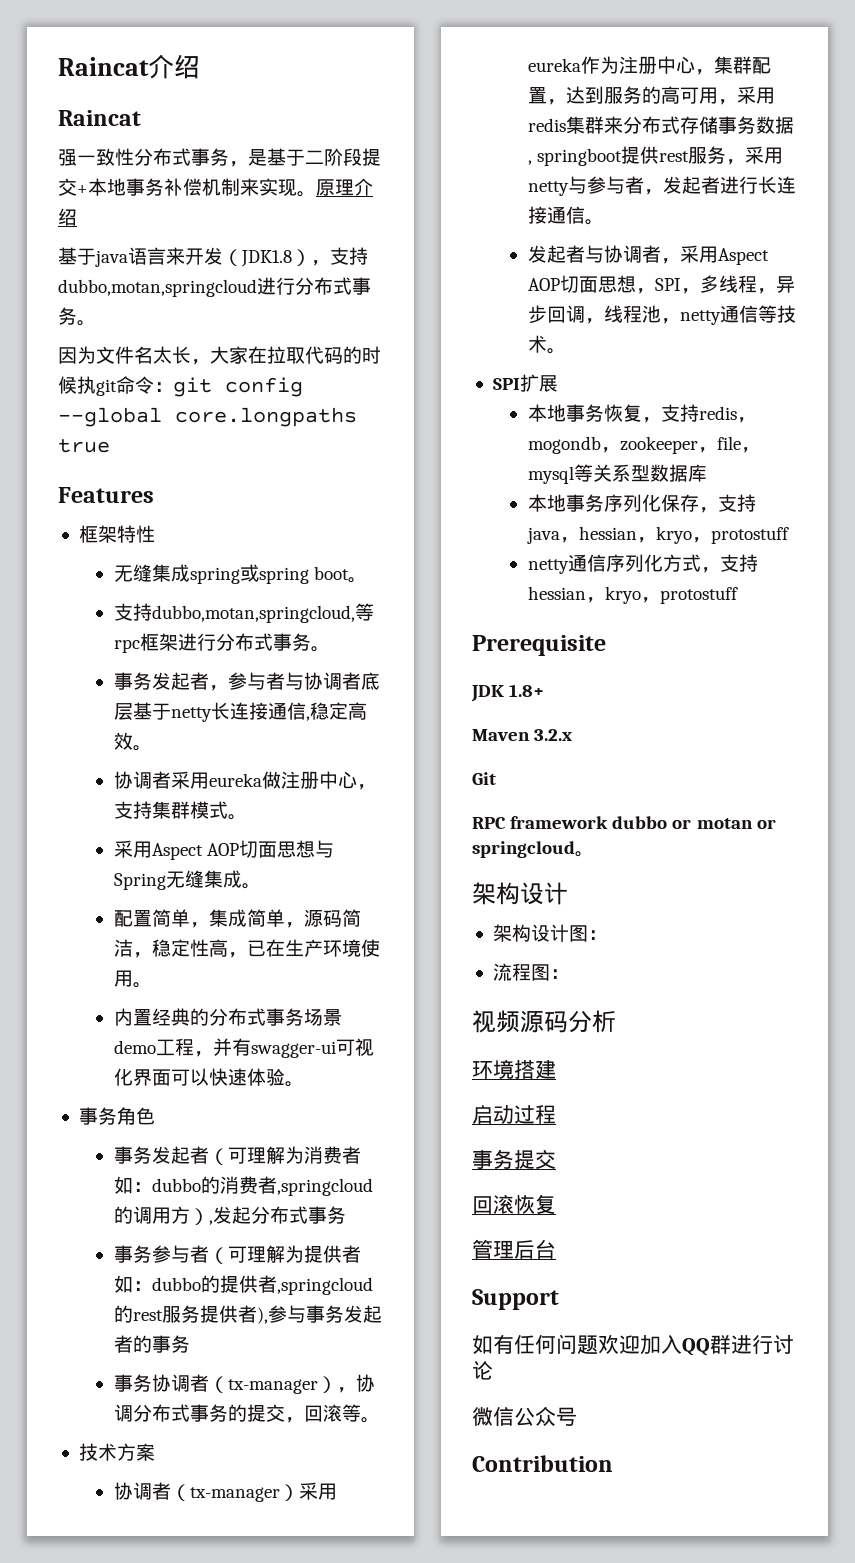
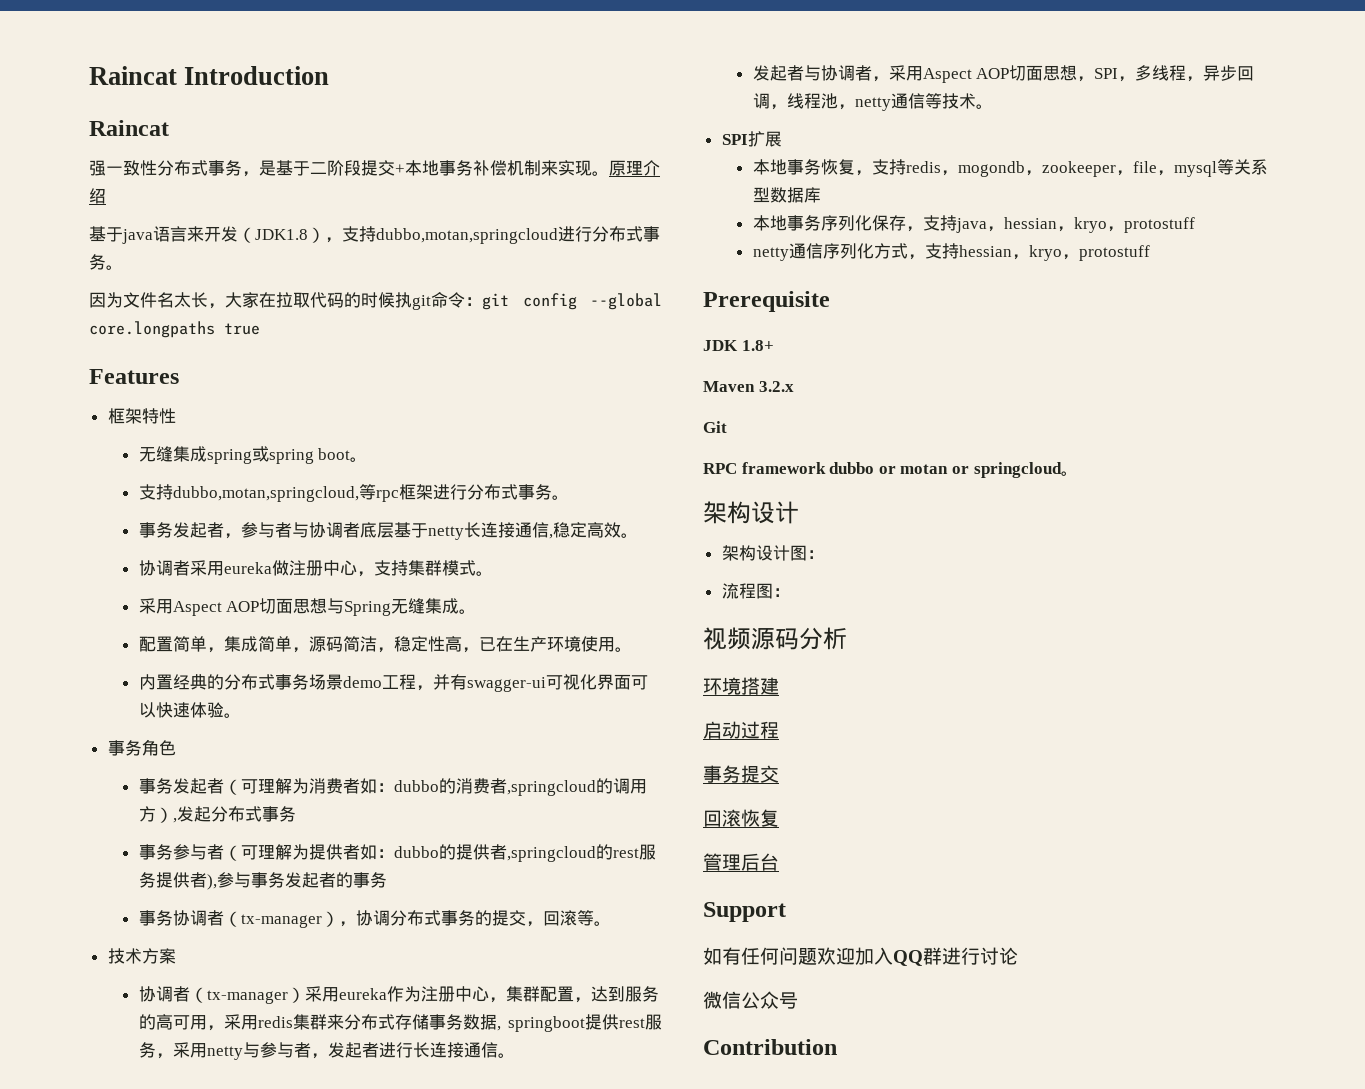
[58,54,200,79] Raincat介绍 -> [89,66,330,85] Raincat Introduction

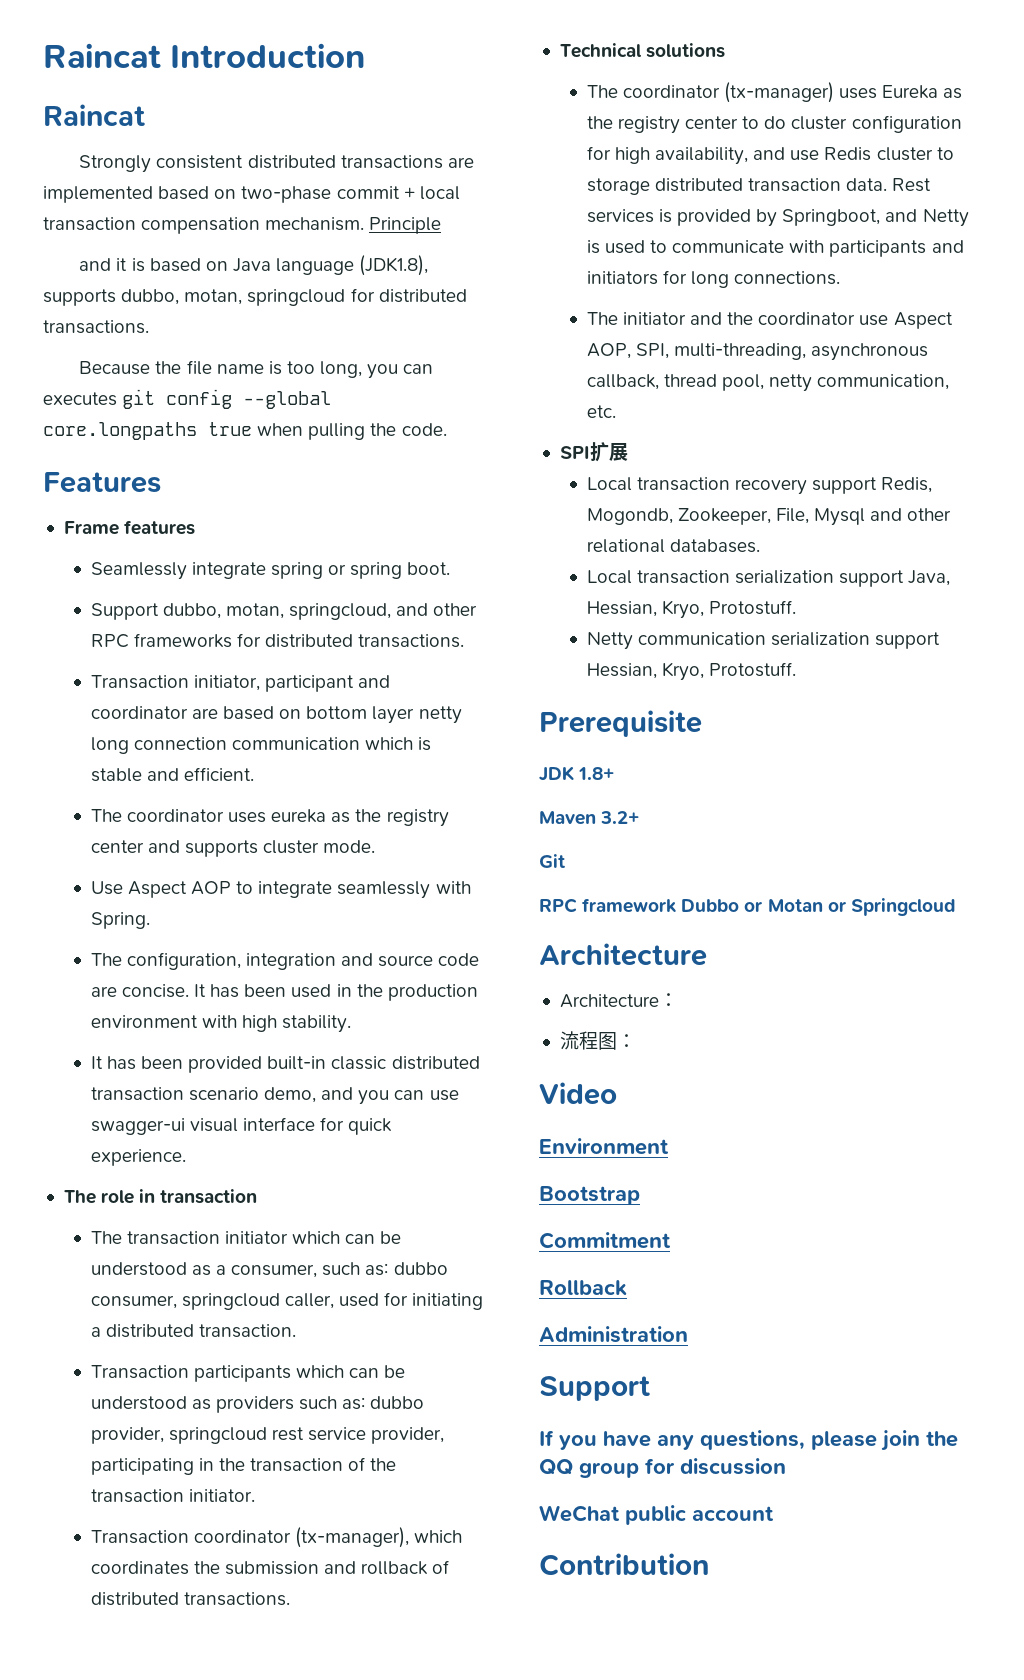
[89,160,660,177] [89,188,106,204] [89,226,660,244] [89,254,123,270] [89,292,482,310] 强一致性分布式事务，是基于二阶段提交+本地事务补偿机制来实现。原理介绍 // 基于java语言来开发（JDK1.8），支持dubbo,motan,springcloud进行分布式事务。 // 因为文件名太长，大家在拉取代码的时候执git命令： -> [79,155,474,173] [43,186,460,203] [43,217,442,234] [79,255,429,276] [43,288,467,306] [43,320,149,334] [79,360,434,379] [43,392,117,406] Strongly consistent distributed transactions are implemented based on two-phase commit + local transaction compensation mechanism. Principle // and it is based on Java language (JDK1.8), supports dubbo, motan, springcloud for distributed transactions. // Because the file name is too long, you can executes
[89,369,179,384] [107,408,176,424] [138,446,368,464] [138,484,569,502] [138,522,638,540] [138,560,493,577] [138,598,477,616] [138,636,632,653] [138,674,648,692] [138,702,241,718] [107,739,176,756] [138,778,647,796] [138,806,296,823] [138,844,656,862] [138,872,387,890] [138,910,611,928] [107,948,176,964] [138,986,659,1004] [138,1014,662,1032] [138,1042,515,1060] [752,65,1255,83] [752,93,993,111] [721,131,782,147] [752,159,1268,177] [752,187,821,203] [752,215,1195,233] [752,243,1150,261] // Features // 框架特性 // 无缝集成spring或spring boot。 // 支持dubbo,motan,springcloud,等rpc框架进行分布式事务。 // 事务发起者，参与者与协调者底层基于netty长连接通信,稳定高效。 // 协调者采用eureka做注册中心，支持集群模式。 // 采用Aspect AOP切面思想与Spring无缝集成。 // 配置简单，集成简单，源码简洁，稳定性高，已在生产环境使用。 // 内置经典的分布式事务场景demo工程，并有swagger-ui可视化界面可以快速体验。 // 事务角色 // 事务发起者（可理解为消费者如：dubbo的消费者,springcloud的调用方）,发起分布式事务 // 事务参与者（可理解为提供者如：dubbo的提供者,springcloud的rest服务提供者),参与事务发起者的事务 // 事务协调者（tx-manager），协调分布式事务的提交，回滚等。 // 技术方案 // 协调者（tx-manager）采用eureka作为注册中心，集群配置，达到服务的高可用，采用redis集群来分布式存储事务数据, springboot提供rest服务，采用netty与参与者，发起者进行长连接通信。 // 发起者与协调者，采用Aspect AOP切面思想，SPI，多线程，异步回调，线程池，netty通信等技术。 // SPI扩展 // 本地事务恢复，支持redis，mogondb，zookeeper，file，mysql等关系型数据库 // 本地事务序列化保存，支持java，hessian，kryo，protostuff // netty通信序列化方式，支持hessian，kryo，protostuff -> [257,423,447,440] [43,472,161,493] [63,520,196,535] [90,562,451,580] [90,603,478,620] [90,633,465,648] [90,675,391,692] [90,706,462,724] [90,737,432,754] [90,767,255,782] [90,809,449,827] [90,840,376,857] [90,881,471,899] [90,912,150,929] [90,952,480,970] [90,984,478,1001] [90,1015,352,1033] [90,1056,480,1073] [90,1087,459,1105] [90,1117,393,1135] [90,1149,186,1166] [63,1189,258,1204] [90,1231,402,1245] [90,1262,448,1278] [90,1292,484,1310] [90,1324,297,1338] [90,1365,406,1382] [90,1396,425,1413] [90,1427,445,1444] [90,1457,397,1475] [90,1489,255,1503] [90,1527,463,1548] [90,1560,450,1575] [90,1592,290,1606] [559,43,726,58] [586,82,963,103] [586,115,962,134] [586,146,954,165] [586,178,932,195] [586,209,969,227] [586,240,964,257] [586,270,841,288] [586,312,953,329] [586,343,929,361] [586,374,950,392] [586,405,616,418] [559,442,628,462] [586,477,933,495] [586,508,952,526] [586,539,760,553] [586,570,951,587] [586,600,797,619] [586,632,941,650] [586,662,797,681] when pulling the code. // Features // Frame features // Seamlessly integrate spring or spring boot. // Support dubbo, motan, springcloud, and other RPC frameworks for distributed transactions. // Transaction initiator, participant and coordinator are based on bottom layer netty long connection communication which is stable and efficient. // The coordinator uses eureka as the registry center and supports cluster mode. // Use Aspect AOP to integrate seamlessly with Spring. // The configuration, integration and source code are concise. It has been used in the production environment with high stability. // It has been provided built-in classic distributed transaction scenario demo, and you can use swagger-ui visual interface for quick experience. // The role in transaction // The transaction initiator which can be understood as a consumer, such as: dubbo consumer, springcloud caller, used for initiating a distributed transaction. // Transaction participants which can be understood as providers such as: dubbo provider, springcloud rest service provider, participating in the transaction of the transaction initiator. // Transaction coordinator (tx-manager), which coordinates the submission and rollback of distributed transactions. // Technical solutions // The coordinator (tx-manager) uses Eureka as the registry center to do cluster configuration for high availability, and use Redis cluster to storage distributed transaction data. Rest services is provided by Springboot, and Netty is used to communicate with participants and initiators for long connections. // The initiator and the coordinator use Aspect AOP, SPI, multi-threading, asynchronous callback, thread pool, netty communication, etc. // SPI扩展 // Local transaction recovery support Redis, Mogondb, Zookeeper, File, Mysql and other relational databases. // Local transaction serialization support Java, Hessian, Kryo, Protostuff. // Netty communication serialization support Hessian, Kryo, Protostuff.
[758,381,794,392] 3.2.x -> [600,811,640,824] 3.2+
[829,462,1078,478] [703,501,799,524] [721,545,824,561] [721,583,790,599] [703,627,847,650] [703,677,779,695] [703,721,779,739] [703,765,779,783] [703,809,779,827] [703,853,779,871] [703,902,786,922] [703,947,1018,966] [703,991,798,1009] dubbo or motan or springcloud。 // 架构设计 // 架构设计图： // 流程图： // 视频源码分析 // 环境搭建 // 启动过程 // 事务提交 // 回滚恢复 // 管理后台 // Support // 如有任何问题欢迎加入QQ群进行讨论 // 微信公众号 -> [681,898,956,916] [539,943,707,966] [559,993,678,1008] [559,1031,636,1050] [539,1082,617,1105] [539,1138,669,1155] [539,1186,640,1205] [539,1232,671,1249] [539,1280,627,1296] [539,1326,688,1343] [539,1376,650,1401] [539,1430,958,1451] [539,1458,786,1478] [539,1505,774,1525] Dubbo or Motan or Springcloud // Architecture // Architecture： // 流程图： // Video // Environment // Bootstrap // Commitment // Rollback // Administration // Support // If you have any questions, please join the QQ group for discussion // WeChat public account

